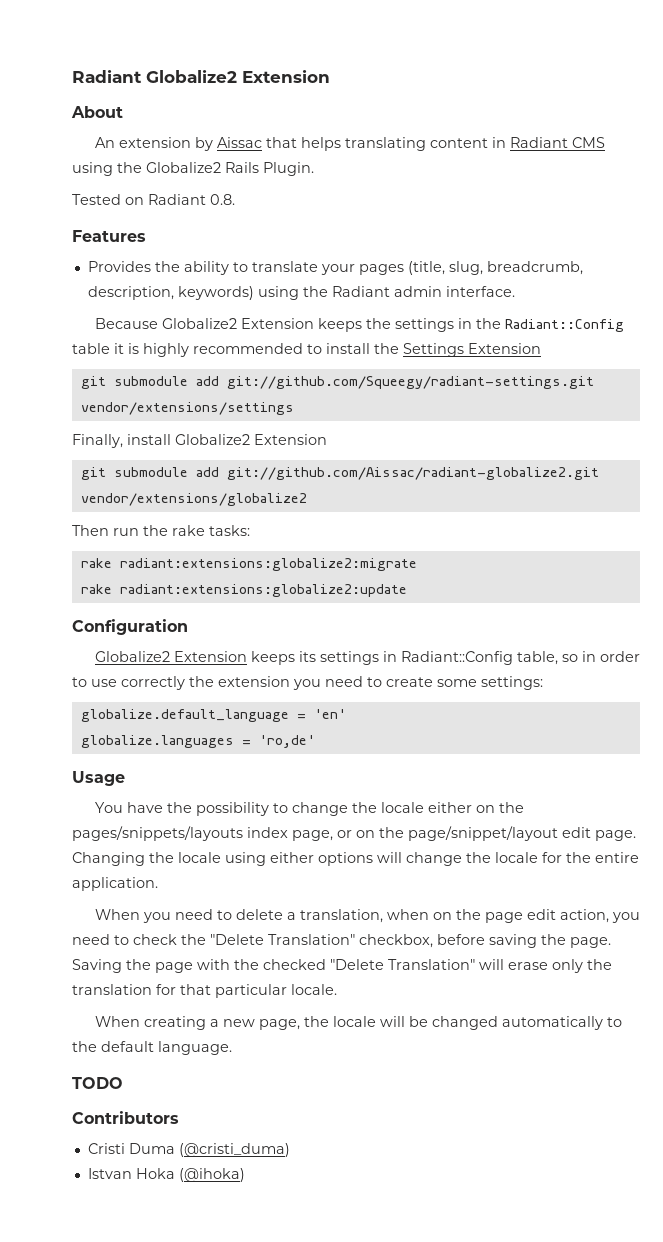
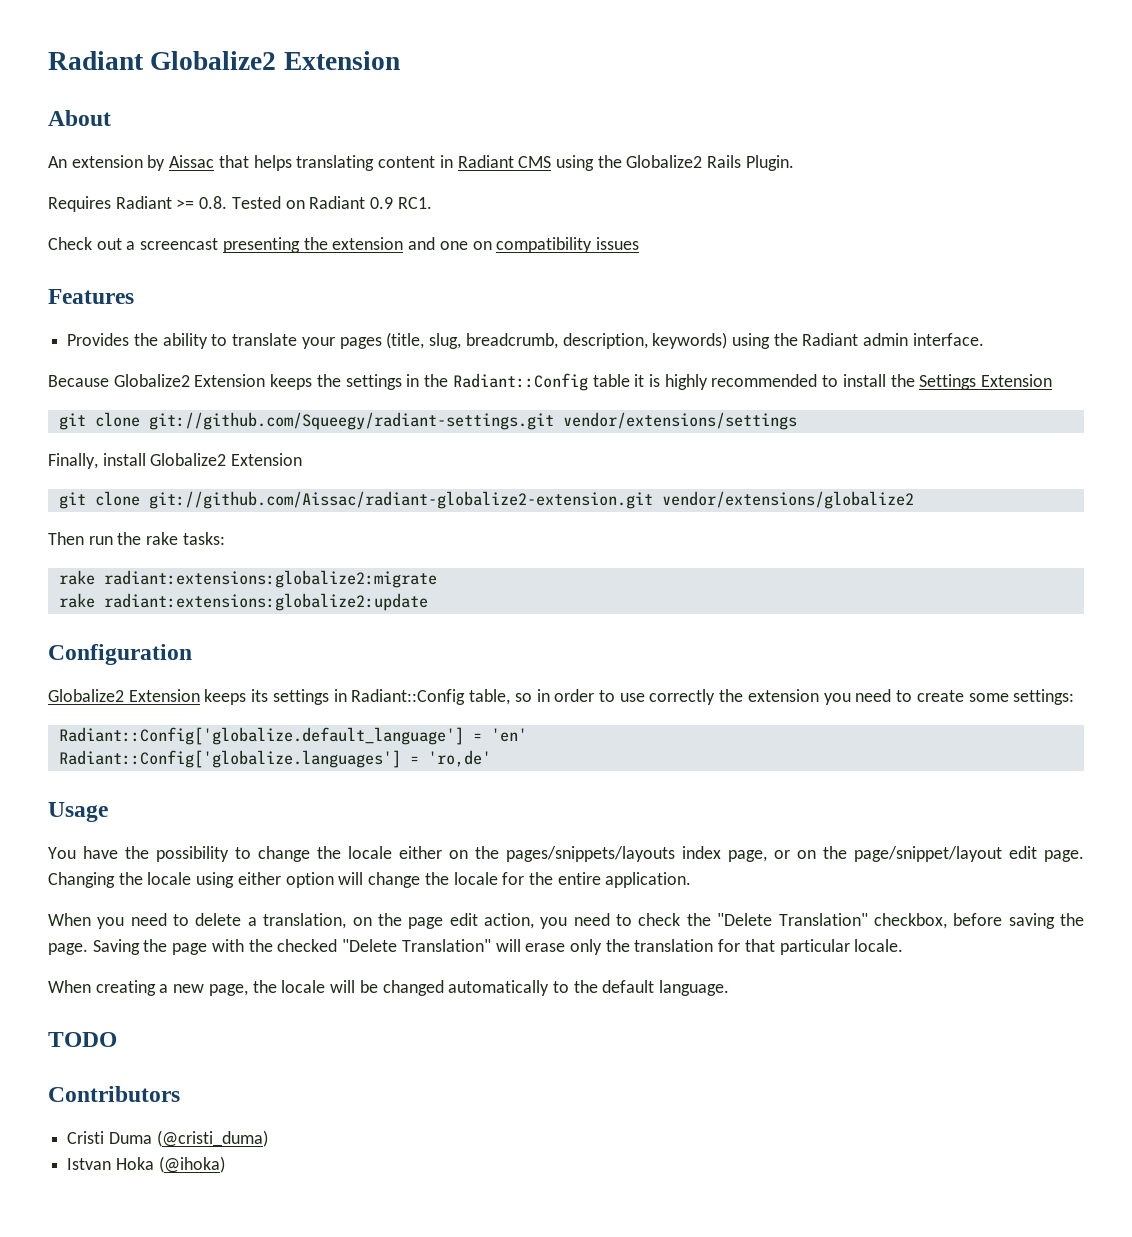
[72,194,235,205] Tested on Radiant 0.8. -> [48,196,432,212] [48,237,639,253] Requires Radiant >= 0.8. Tested on Radiant 0.9 RC1. // Check out a screencast presenting the extension and one on compatibility issues
[113,376,219,386] submodule add -> [94,412,140,427] clone
[113,467,599,480] submodule add git://github.com/Aissac/radiant-globalize2.git -> [94,491,653,509] clone git://github.com/Aissac/radiant-globalize2-extension.git
[80,709,289,722] globalize.default_language -> [58,727,464,745] Radiant::Config['globalize.default_language']
[80,735,234,748] globalize.languages -> [58,750,401,768] Radiant::Config['globalize.languages']
[318,852,373,866] options -> [285,872,334,888] option
[386,909,429,920] when -> (347, 921) none

